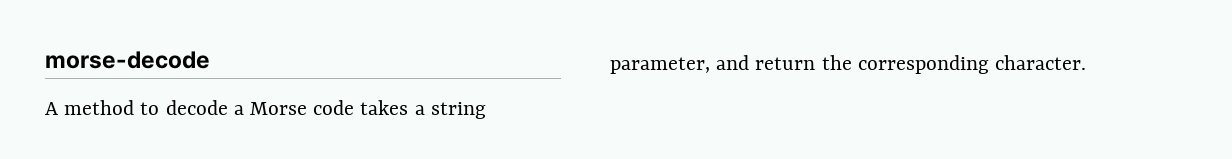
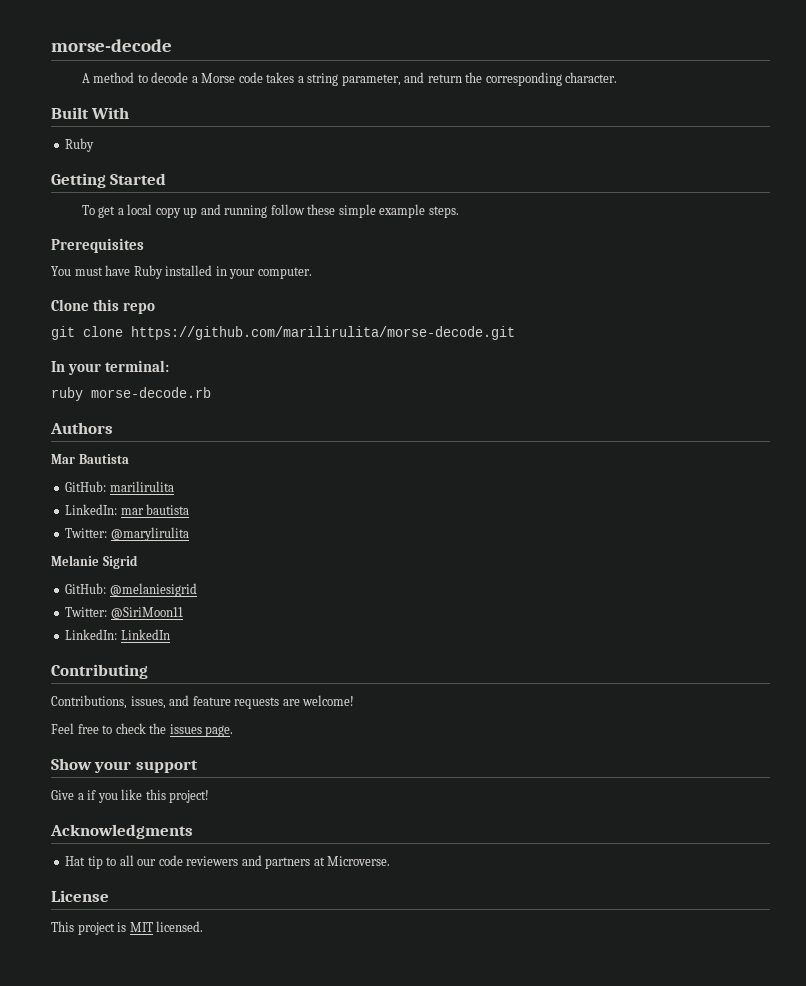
(1087, 62) none -> [51,107,130,119] [65,138,95,152] [51,173,167,188] [81,204,459,218] [51,238,144,253] [51,265,312,279] [51,299,155,314] [51,326,515,340] [51,360,169,375] [51,387,211,401] [50,422,113,434] [51,454,129,464] [65,481,174,492] [65,504,190,515] [65,527,189,541] [51,555,138,569] [65,583,197,597] [65,607,183,619] [65,629,170,640] [51,664,148,679] [51,695,355,709] [51,723,234,737] [51,758,198,773] [51,789,210,803] [50,824,193,839] [65,855,391,869] [51,890,109,902] [51,921,204,935] // Built With // Ruby // Getting Started // To get a local copy up and running follow these simple example steps. // Prerequisites // You must have Ruby installed in your computer. // Clone this repo // git clone https://github.com/marilirulita/morse-decode.git // In your terminal: // ruby morse-decode.rb // Authors // Mar Bautista // GitHub: marilirulita // LinkedIn: mar bautista // Twitter: @marylirulita // Melanie Sigrid // GitHub: @melaniesigrid // Twitter: @SiriMoon11 // LinkedIn: LinkedIn // Contributing // Contributions, issues, and feature requests are welcome! // Feel free to check the issues page. // Show your support // Give a if you like this project! // Acknowledgments // Hat tip to all our code reviewers and partners at Microverse. // License // This project is MIT licensed.

